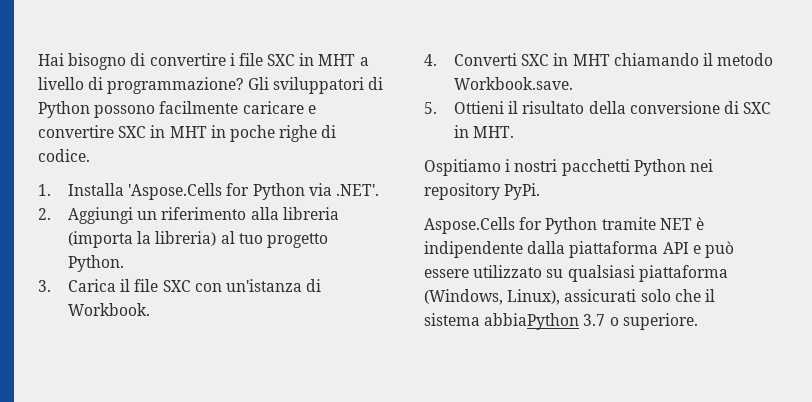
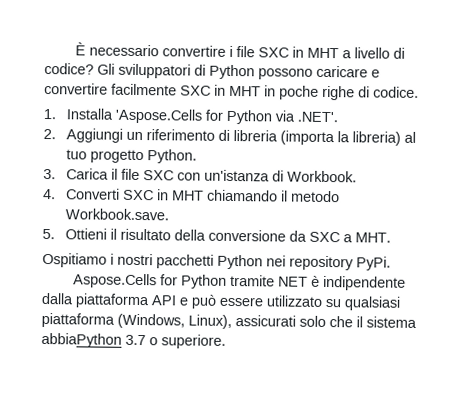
[38,53,146,70] Hai bisogno di -> [74,42,159,57] È necessario
[107,77,244,94] programmazione? -> [44,62,94,75] codice?
[159,101,239,114] facilmente -> (313, 74) none
(114, 131) none -> [111,83,177,96] facilmente
[250,207,279,220] alla -> [217,129,230,141] di
[724,101,772,114] [454,125,470,138] di SXC in -> [288,230,353,243] da SXC a

